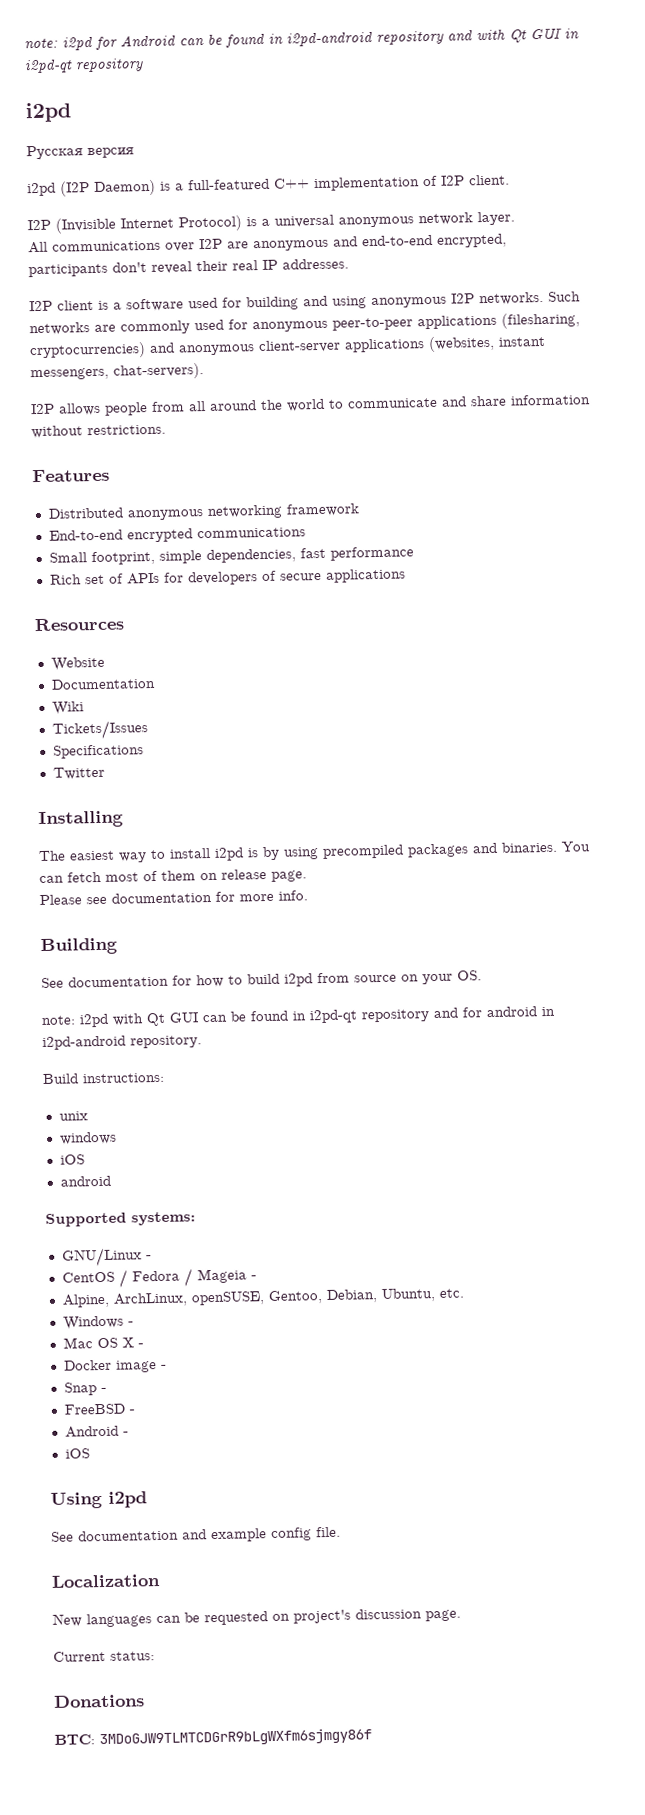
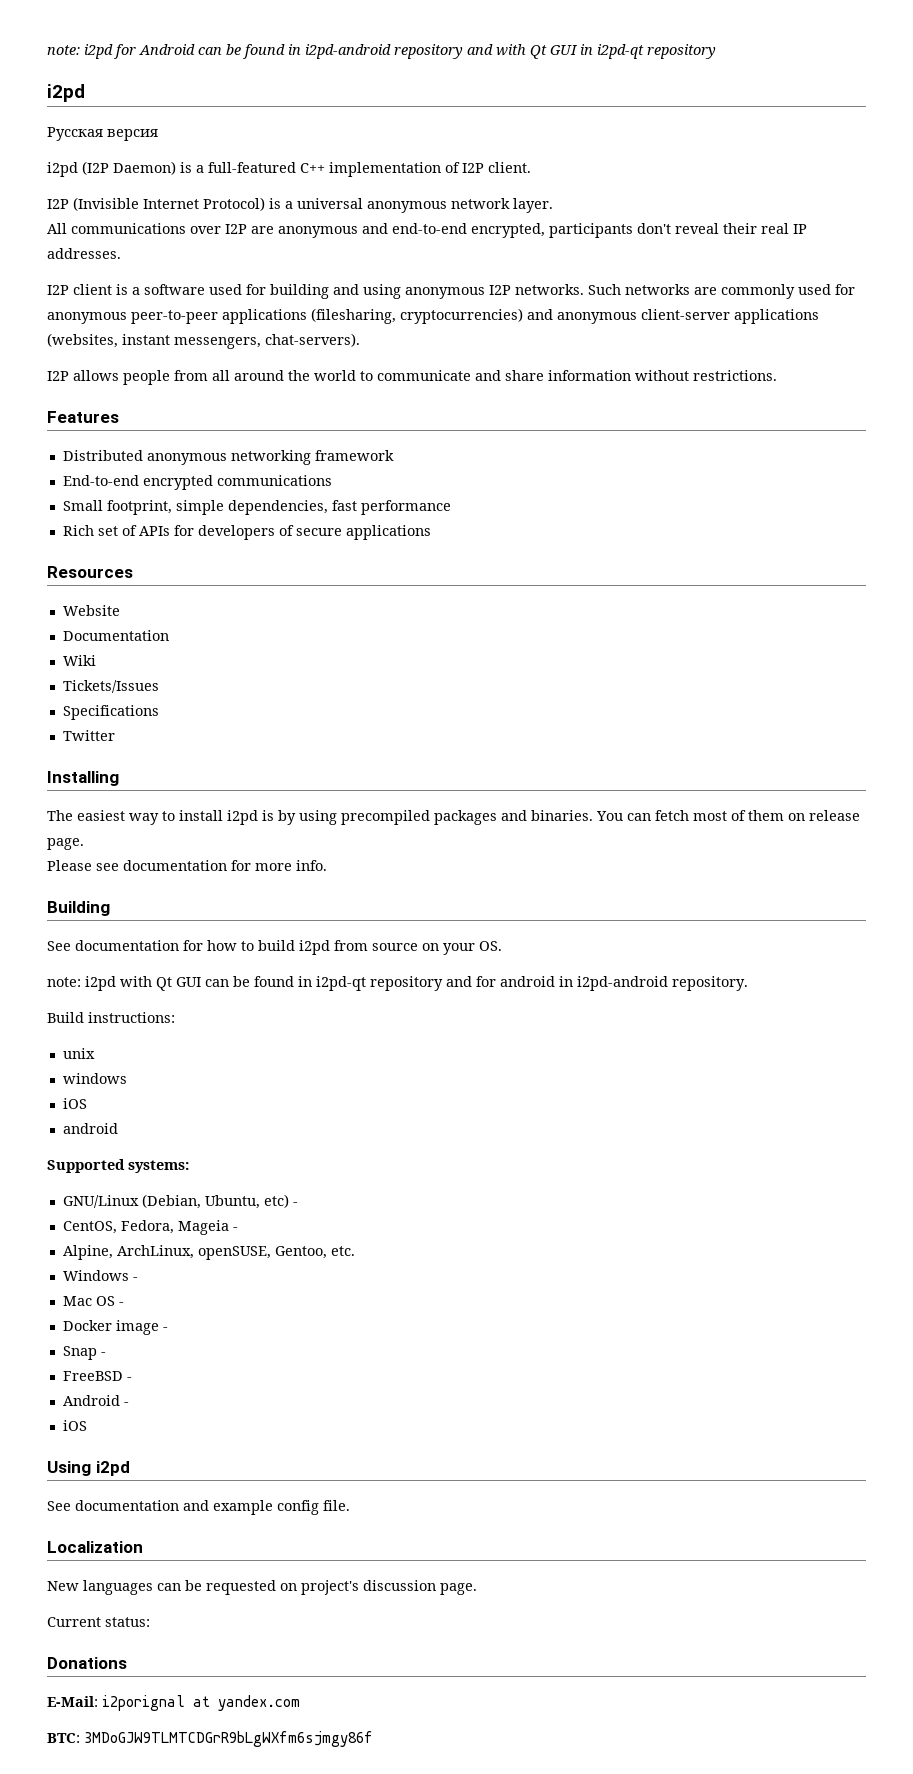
[145,1255,152,1260] [61,1268,193,1288] - // CentOS / Fedora / -> [141,1194,298,1209] [62,1220,174,1234] (Debian, Ubuntu, etc) - // CentOS, Fedora,
[325,1288,436,1303] Debian, Ubuntu, -> (327, 1252) none
[121,1337,134,1348] X -> (115, 1301) none
(145, 1701) none -> [47,1695,300,1711] // E-Mail: i2porignal at yandex.com

